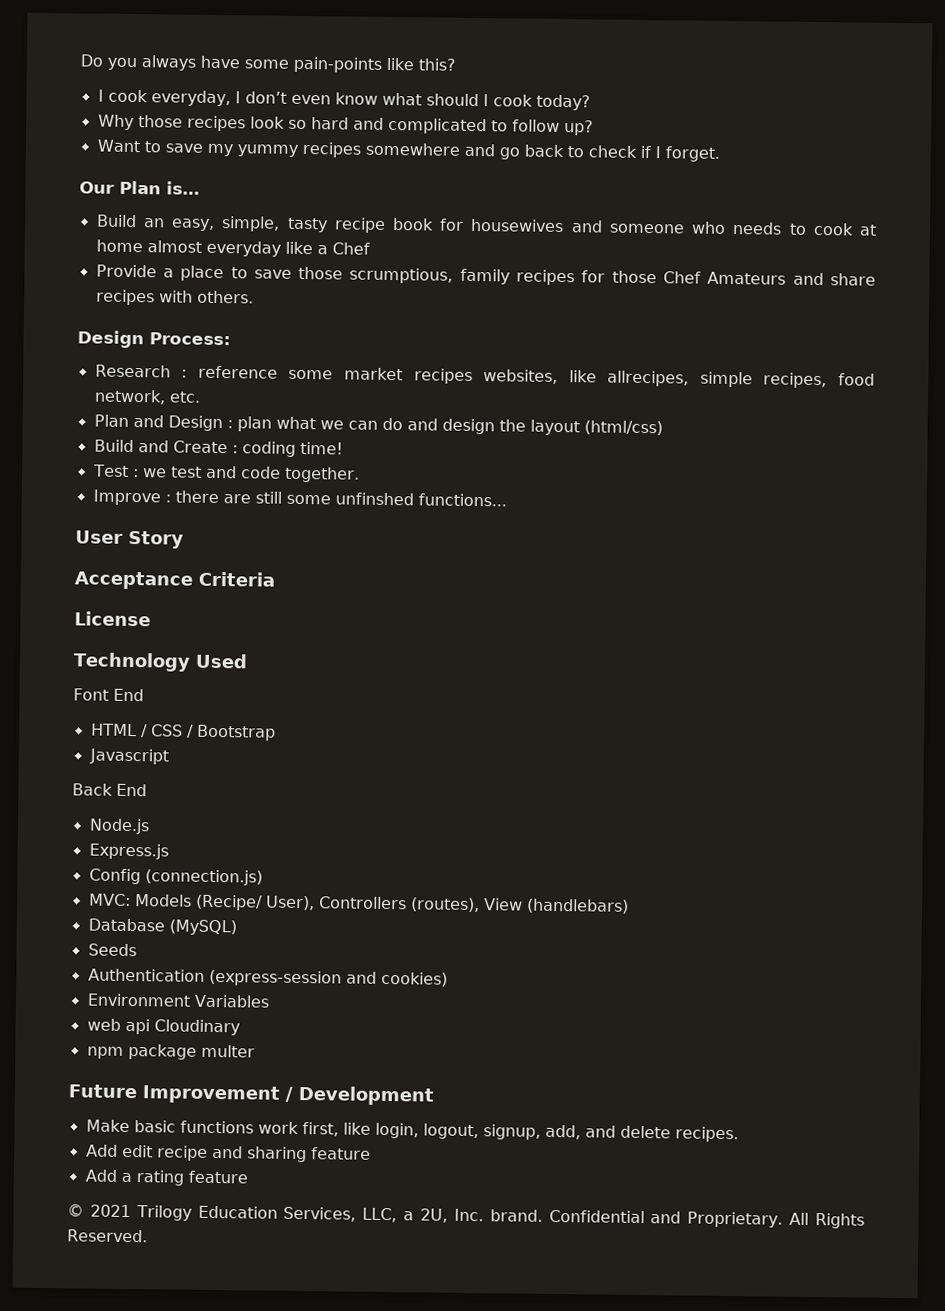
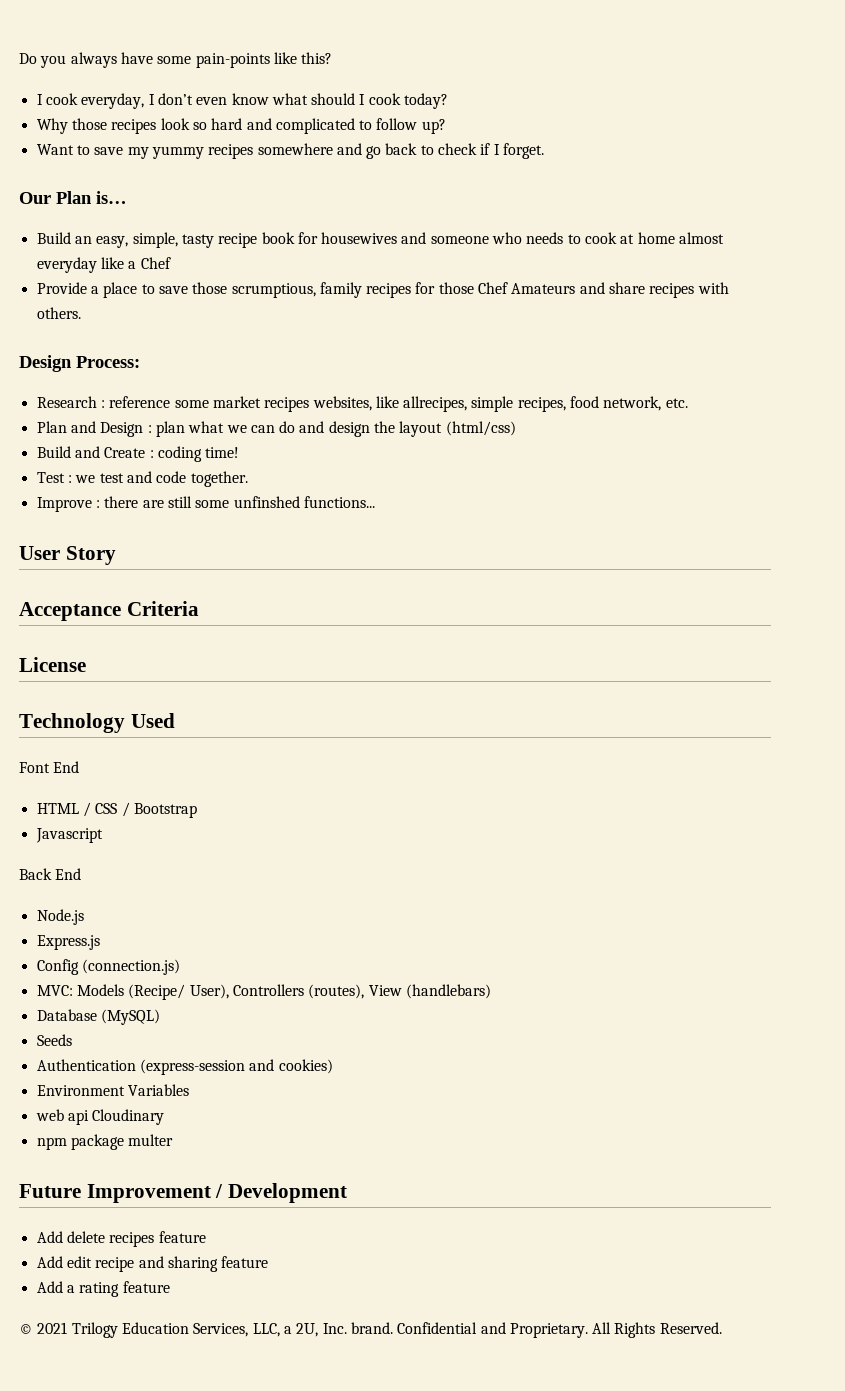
[85,1119,739,1143] Make basic functions work first, like login, logout, signup, add, and delete recipes. -> [36,1231,206,1247] Add delete recipes feature

